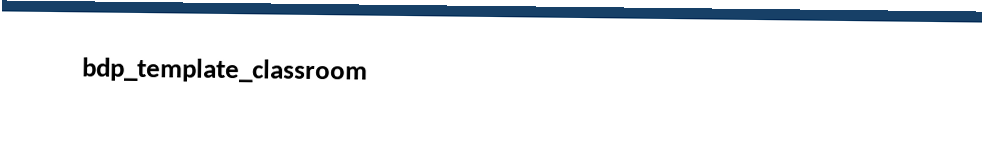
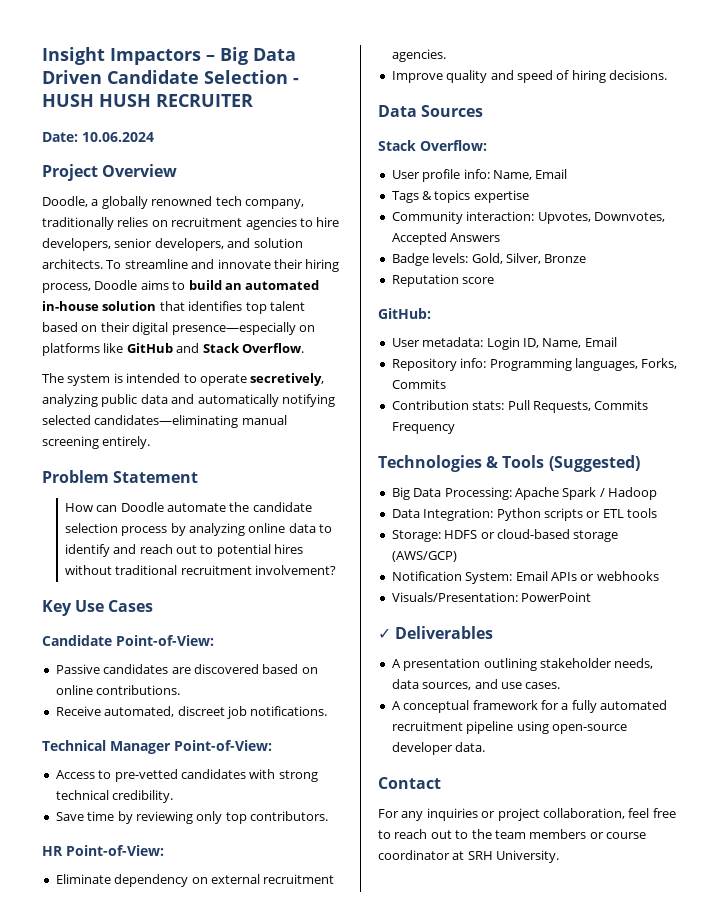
[81,57,368,84] bdp_template_classroom -> [42,47,296,65] [42,70,299,84] [42,94,253,107] [42,132,154,142] [42,164,178,181] [42,196,304,209] [42,217,340,230] [42,238,303,251] [42,259,340,272] [42,280,320,293] [42,301,305,314] [42,322,315,335] [42,343,304,356] [42,373,325,386] [42,394,335,407] [42,415,287,428] [42,436,151,449] [42,470,199,483] [64,502,312,512] [64,523,333,536] [64,544,304,557] [64,565,337,575] [42,600,154,616] [42,635,214,646] [55,664,318,674] [55,685,181,695] [55,706,328,719] [42,740,272,754] [55,769,318,782] [55,790,174,803] [55,811,328,824] [42,845,164,856] [55,874,335,887] [391,49,446,62] [391,70,667,83] [378,105,484,117] [378,140,487,151] [391,169,568,182] [391,190,529,203] [391,211,665,224] [391,232,501,245] [391,253,587,266] [391,274,495,287] [378,308,431,319] [391,337,617,350] [391,358,678,371] [391,379,446,389] [391,400,649,413] [391,422,455,434] [378,455,640,472] [391,487,657,500] [391,508,657,521] [391,529,619,542] [391,551,457,562] [391,571,659,584] [391,592,592,602] [378,626,494,639] [391,658,654,671] [391,679,561,690] [391,700,667,713] [391,721,627,734] [391,742,486,755] [378,777,441,789] [378,808,676,821] [378,829,646,839] [378,850,560,863] Insight Impactors – Big Data Driven Candidate Selection - HUSH HUSH RECRUITER // Date: 10.06.2024 // Project Overview // Doodle, a globally renowned tech company, traditionally relies on recruitment agencies to hire developers, senior developers, and solution architects. To streamline and innovate their hiring process, Doodle aims to build an automated in-house solution that identifies top talent based on their digital presence—especially on platforms like GitHub and Stack Overflow. // The system is intended to operate secretively, analyzing public data and automatically notifying selected candidates—eliminating manual screening entirely. // Problem Statement // How can Doodle automate the candidate selection process by analyzing online data to identify and reach out to potential hires without traditional recruitment involvement? // Key Use Cases // Candidate Point-of-View: // Passive candidates are discovered based on online contributions. // Receive automated, discreet job notifications. // Technical Manager Point-of-View: // Access to pre-vetted candidates with strong technical credibility. // Save time by reviewing only top contributors. // HR Point-of-View: // Eliminate dependency on external recruitment agencies. // Improve quality and speed of hiring decisions. // Data Sources // Stack Overflow: // User profile info: Name, Email // Tags & topics expertise // Community interaction: Upvotes, Downvotes, Accepted Answers // Badge levels: Gold, Silver, Bronze // Reputation score // GitHub: // User metadata: Login ID, Name, Email // Repository info: Programming languages, Forks, Commits // Contribution stats: Pull Requests, Commits Frequency // Technologies & Tools (Suggested) // Big Data Processing: Apache Spark / Hadoop // Data Integration: Python scripts or ETL tools // Storage: HDFS or cloud-based storage (AWS/GCP) // Notification System: Email APIs or webhooks // Visuals/Presentation: PowerPoint // ✓ Deliverables // A presentation outlining stakeholder needs, data sources, and use cases. // A conceptual framework for a fully automated recruitment pipeline using open-source developer data. // Contact // For any inquiries or project collaboration, feel free to reach out to the team members or course coordinator at SRH University.

